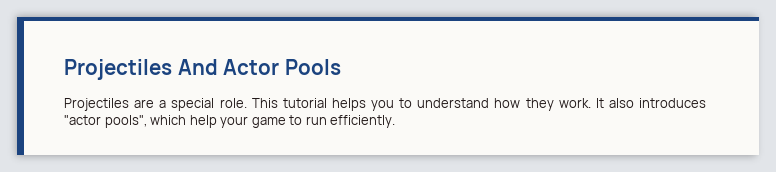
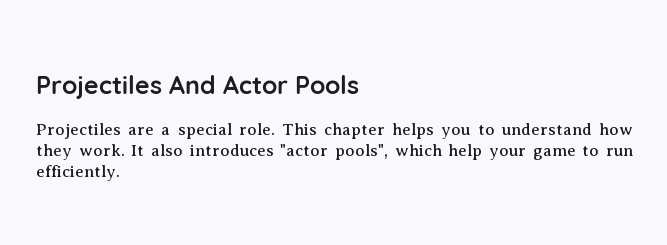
[282,98,327,108] tutorial -> [324,123,386,139] chapter

